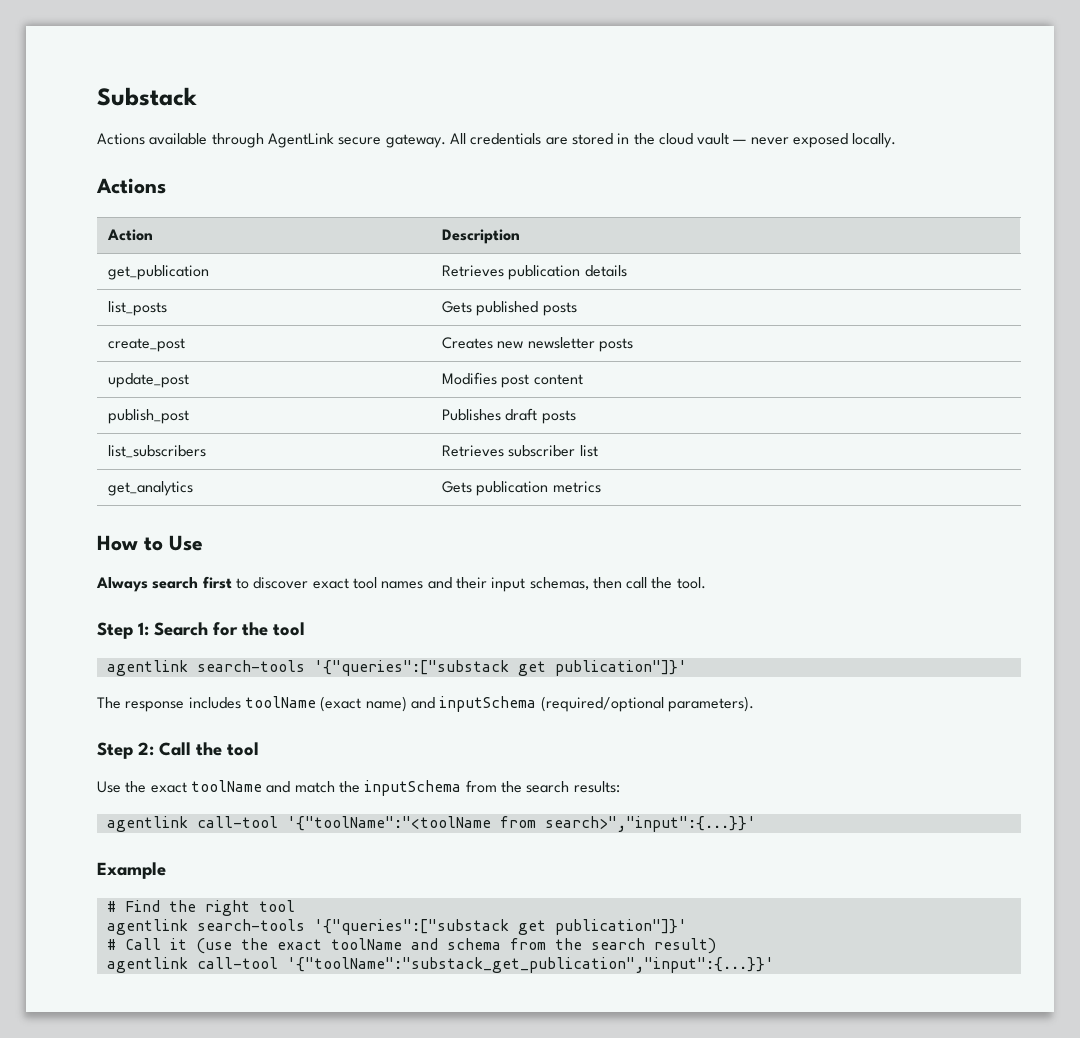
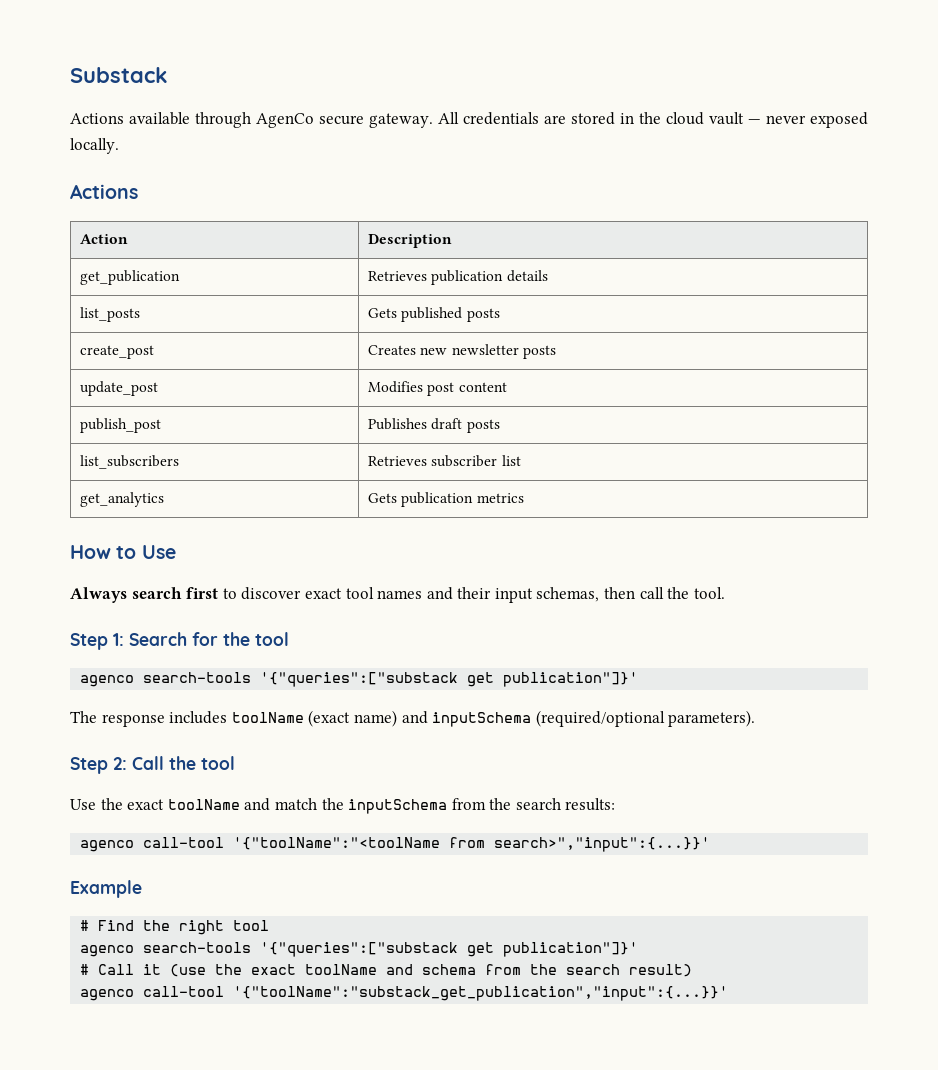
[267,133,334,148] AgentLink -> [256,113,314,128] AgenCo
[106,660,188,676] agentlink -> [80,675,135,687] agenco
[106,816,188,832] agentlink -> [80,840,135,852] agenco
[106,919,188,935] agentlink -> [80,945,135,957] agenco
[106,957,188,973] agentlink -> [80,989,135,1001] agenco

